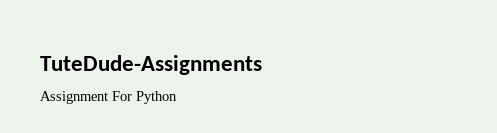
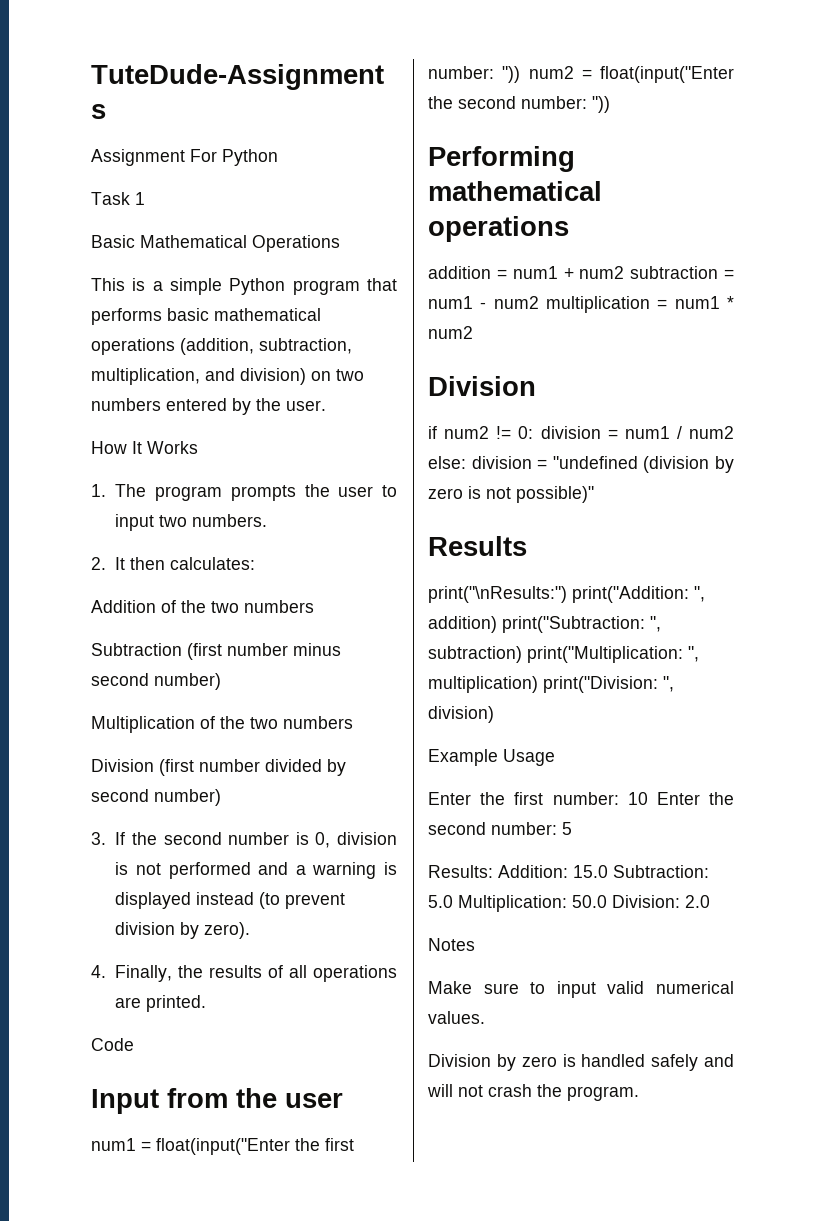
(177, 97) none -> [91,192,145,205] [91,235,340,252] [91,278,397,295] [91,308,321,325] [91,338,352,355] [91,368,364,385] [91,398,326,415] [91,441,198,454] [91,484,398,501] [115,514,268,531] [91,557,256,570] [91,600,314,613] [91,643,341,660] [91,673,221,690] [91,716,353,733] [91,759,346,776] [91,789,221,806] [91,832,397,848] [115,862,397,879] [115,892,346,909] [115,922,251,939] [91,965,397,982] [115,995,207,1012] [91,1038,134,1051] [91,1088,343,1114] [91,1138,354,1155] [428,66,734,83] [428,96,610,113] [428,146,575,172] [428,181,602,201] [428,216,569,242] [428,266,734,279] [428,296,734,313] [428,326,473,339] [428,376,536,396] [428,426,734,439] [428,456,734,473] [428,486,594,503] [428,536,527,556] [428,586,705,603] [428,616,661,633] [428,646,699,663] [428,676,674,693] [428,706,494,723] [428,749,555,766] [428,792,734,805] [428,822,572,835] [428,865,709,878] [428,895,710,912] [428,938,475,951] [428,981,734,998] [428,1011,485,1024] [428,1054,734,1071] [427,1084,639,1101] // Task 1 // Basic Mathematical Operations // This is a simple Python program that performs basic mathematical operations (addition, subtraction, multiplication, and division) on two numbers entered by the user. // How It Works // 1. The program prompts the user to input two numbers. // 2. It then calculates: // Addition of the two numbers // Subtraction (first number minus second number) // Multiplication of the two numbers // Division (first number divided by second number) // 3. If the second number is 0, division is not performed and a warning is displayed instead (to prevent division by zero). // 4. Finally, the results of all operations are printed. // Code // Input from the user // num1 = float(input("Enter the first number: ")) num2 = float(input("Enter the second number: ")) // Performing mathematical operations // addition = num1 + num2 subtraction = num1 - num2 multiplication = num1 * num2 // Division // if num2 != 0: division = num1 / num2 else: division = "undefined (division by zero is not possible)" // Results // print("\nResults:") print("Addition: ", addition) print("Subtraction: ", subtraction) print("Multiplication: ", multiplication) print("Division: ", division) // Example Usage // Enter the first number: 10 Enter the second number: 5 // Results: Addition: 15.0 Subtraction: 5.0 Multiplication: 50.0 Division: 2.0 // Notes // Make sure to input valid numerical values. // Division by zero is handled safely and will not crash the program.

